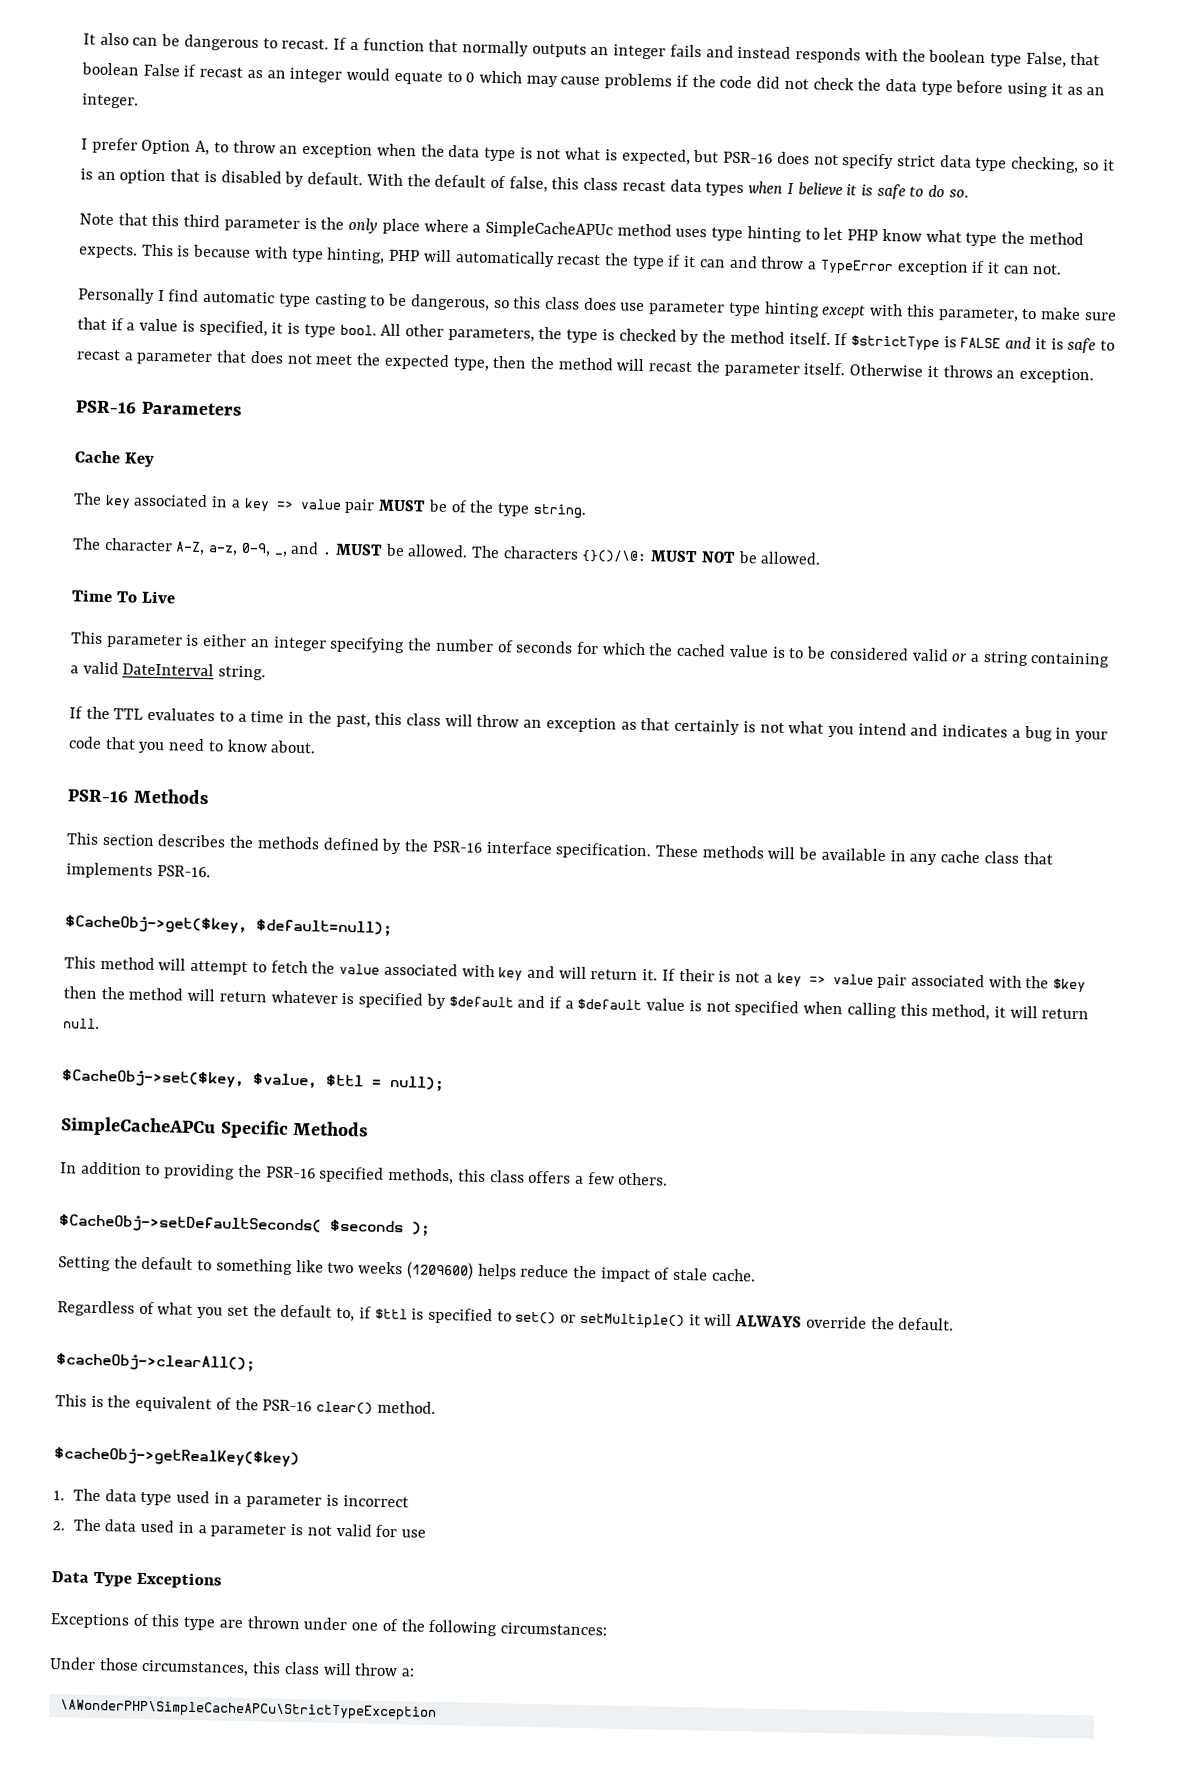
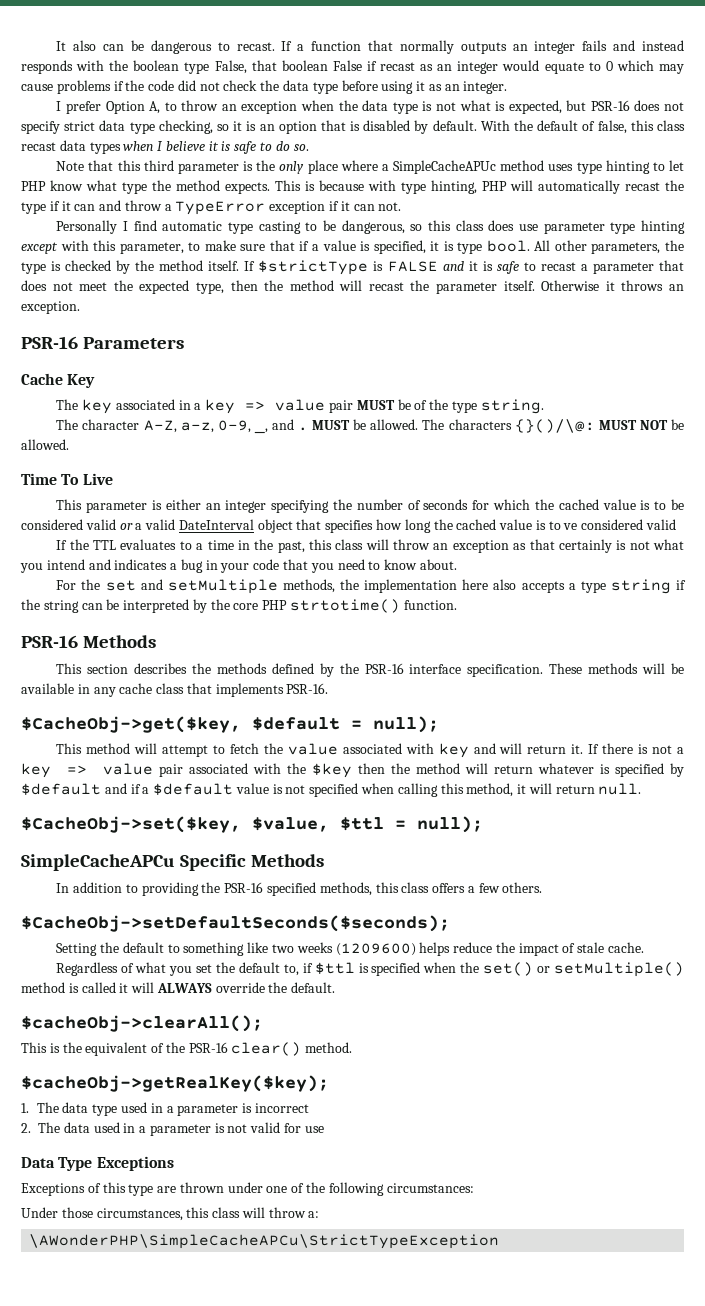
[982,651,1111,668] [70,661,267,681] string containing a valid DateInterval string. -> [145,519,677,533] valid DateInterval object that specifies how long the cached value is to ve considered valid
(317, 747) none -> [56,579,686,594] [21,599,457,613] // For the set and setMultiple methods, the implementation here also accepts a type string if the string can be interpreted by the core PHP strtotime() function.
[256,919,393,936] $default=null); -> [252,716,439,733] $default = null);
[678,968,715,982] their -> [602,743,634,754] there
[58,1214,431,1236] $CacheObj->setDefaultSeconds( $seconds ); -> [21,915,450,932] $CacheObj->setDefaultSeconds($seconds);
[496,1311,512,1322] to -> [423,962,480,973] when the
(685, 1321) none -> [21,982,116,993] method is called
[54,1447,300,1468] $cacheObj->getRealKey($key) -> [21,1075,329,1092] $cacheObj->getRealKey($key);

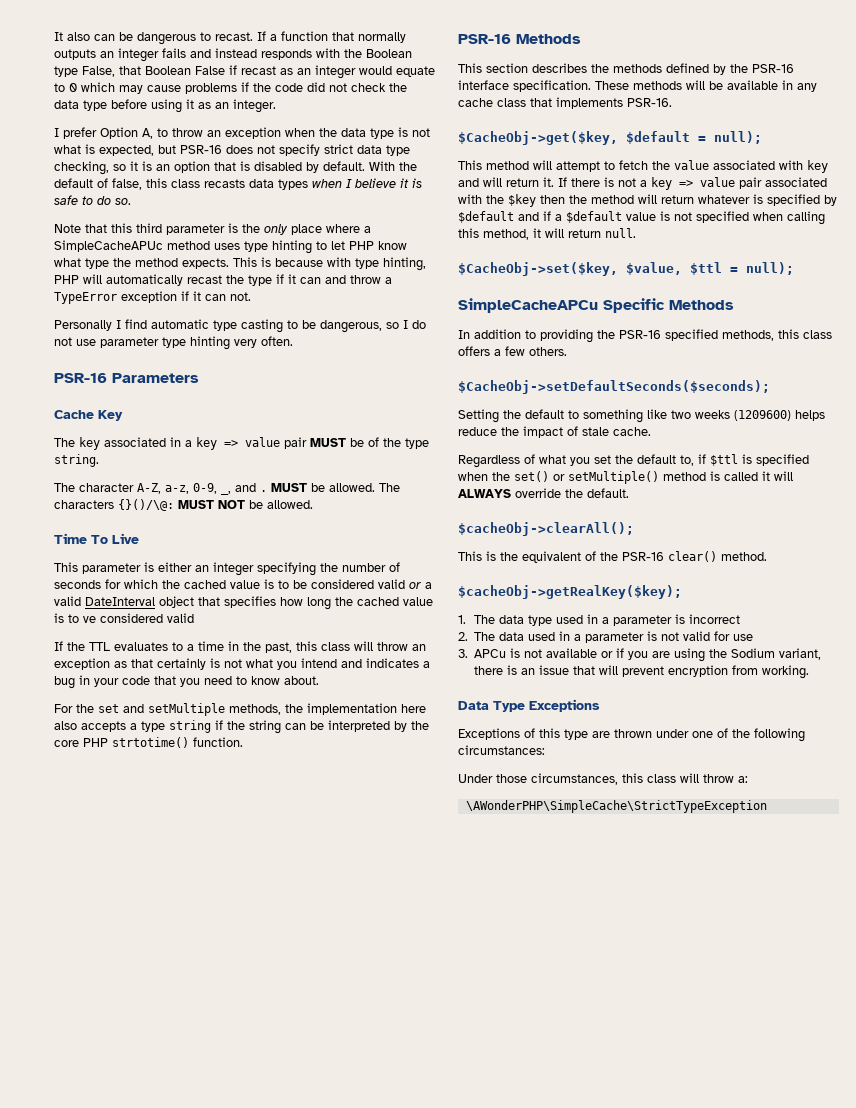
[133,60,180,71] boolean -> [366,49,412,58] Boolean
[281,60,328,71] boolean -> [145,66,191,75] Boolean
[21,142,56,151] recast -> [204,179,245,188] recasts
[427,220,515,231] this class does -> [403,320,426,329] [54,337,72,346] I do not
[21,240,684,254] [21,260,684,275] [21,280,684,294] [21,301,80,314] except with this parameter, to make sure that if a value is specified, it is type bool. All other parameters, the type is checked by the method itself. If $strictType is FALSE and it is safe to recast a parameter that does not meet the expected type, then the method will recast the parameter itself. Otherwise it throws an exception. -> [234,336,293,348] very often.
(324, 1129) none -> [458,648,822,662] [474,665,810,679] // 3. APCu is not available or if you are using the Sodium variant, there is an issue that will prevent encryption from working.
[29,1234,500,1249] \AWonderPHP\SimpleCacheAPCu\StrictTypeException -> [465,800,767,813] \AWonderPHP\SimpleCache\StrictTypeException

